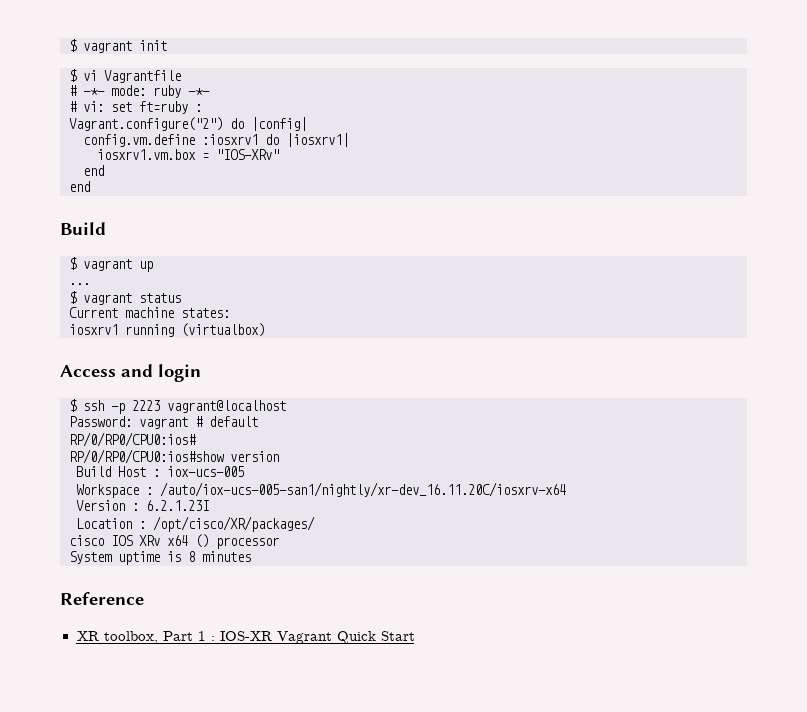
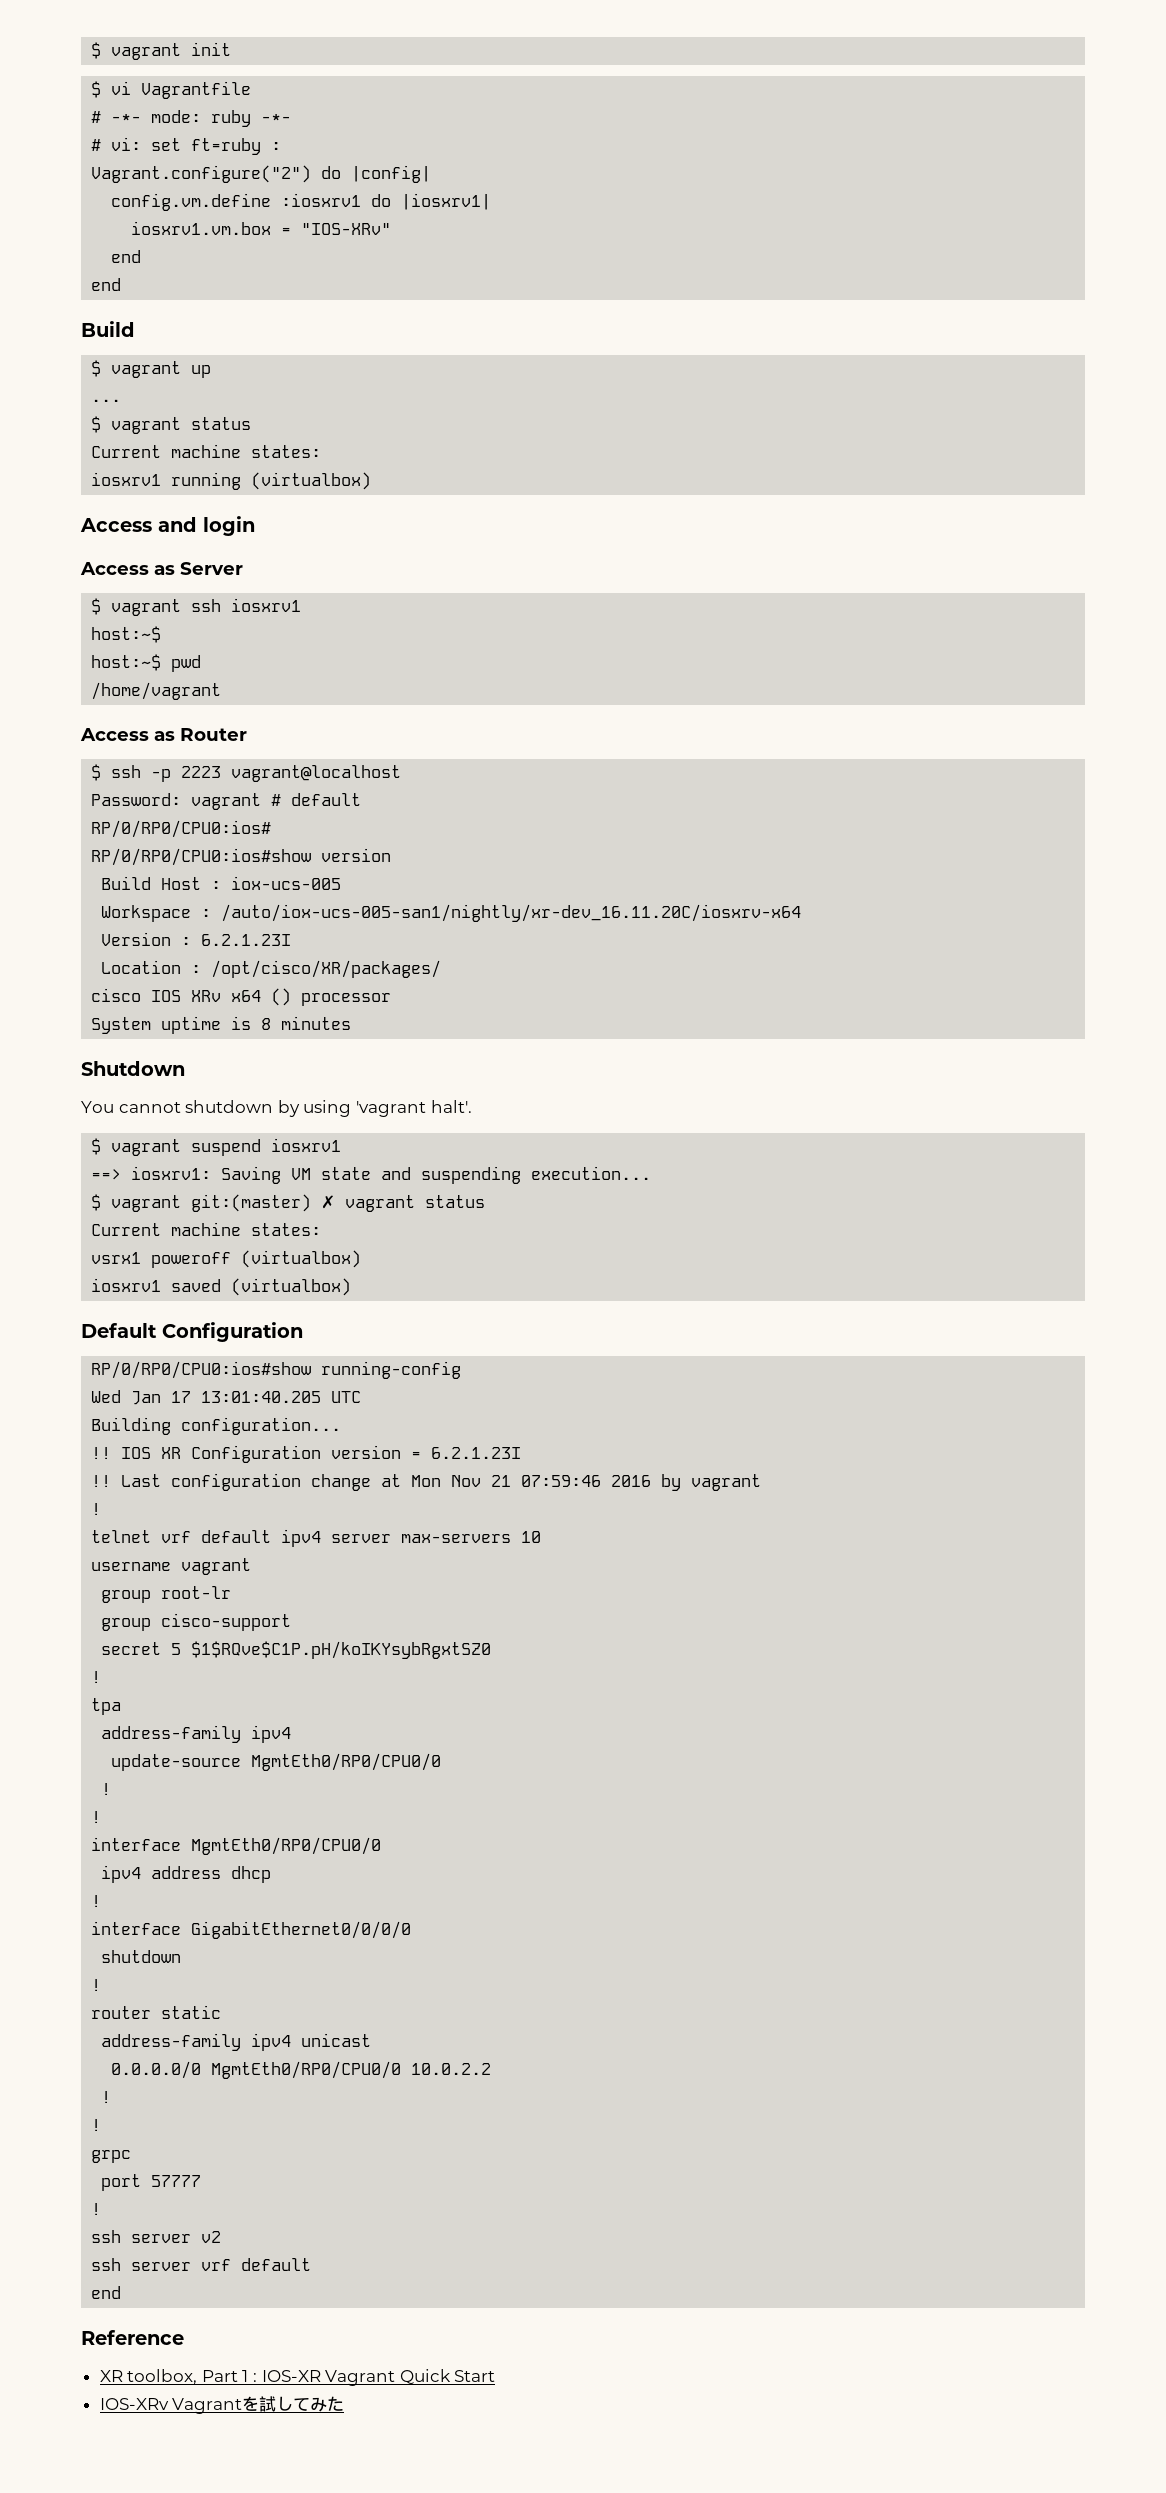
(201, 373) none -> [80,562,243,575] [91,598,302,616] [91,626,162,643] [91,654,202,672] [91,682,222,700] [80,728,247,741] // Access as Server // $ vagrant ssh iosxrv1 // host:~$ // host:~$ pwd // /home/vagrant // Access as Router
(251, 556) none -> [81,1061,185,1076] [81,1100,472,1117] [91,1138,342,1156] [91,1166,652,1184] [91,1194,486,1212] [91,1222,322,1236] [91,1250,362,1268] [91,1278,352,1296] [81,1322,303,1342] [91,1361,462,1379] [91,1390,362,1405] [91,1417,342,1435] [91,1445,522,1463] [91,1473,762,1491] [91,1503,102,1515] [91,1529,542,1547] [91,1558,252,1575] [101,1586,232,1603] [101,1613,292,1631] [101,1641,492,1659] [91,1671,102,1683] [91,1698,122,1715] [101,1725,292,1743] [111,1753,442,1771] [101,1783,112,1795] [91,1811,102,1823] [91,1837,382,1855] [101,1865,272,1883] [91,1895,102,1907] [91,1921,412,1939] [101,1950,182,1963] [91,1979,102,1991] [91,2005,222,2019] [101,2033,372,2051] [111,2061,492,2079] [101,2091,112,2103] [91,2119,102,2131] [91,2150,132,2163] [101,2174,202,2191] [91,2203,102,2215] [91,2230,222,2243] [91,2258,312,2271] [91,2286,122,2299] // Shutdown // You cannot shutdown by using 'vagrant halt'. // $ vagrant suspend iosxrv1 // ==> iosxrv1: Saving VM state and suspending execution... // $ vagrant git:(master) ✗ vagrant status // Current machine states: // vsrx1 poweroff (virtualbox) // iosxrv1 saved (virtualbox) // Default Configuration // RP/0/RP0/CPU0:ios#show running-config // Wed Jan 17 13:01:40.205 UTC // Building configuration... // !! IOS XR Configuration version = 6.2.1.23I // !! Last configuration change at Mon Nov 21 07:59:46 2016 by vagrant // ! // telnet vrf default ipv4 server max-servers 10 // username vagrant // group root-lr // group cisco-support // secret 5 $1$RQve$C1P.pH/koIKYsybRgxtSZ0 // ! // tpa // address-family ipv4 // update-source MgmtEth0/RP0/CPU0/0 // ! // ! // interface MgmtEth0/RP0/CPU0/0 // ipv4 address dhcp // ! // interface GigabitEthernet0/0/0/0 // shutdown // ! // router static // address-family ipv4 unicast // 0.0.0.0/0 MgmtEth0/RP0/CPU0/0 10.0.2.2 // ! // ! // grpc // port 57777 // ! // ssh server v2 // ssh server vrf default // end
(415, 636) none -> [99,2396,345,2414] // IOS-XRv Vagrantを試してみた

